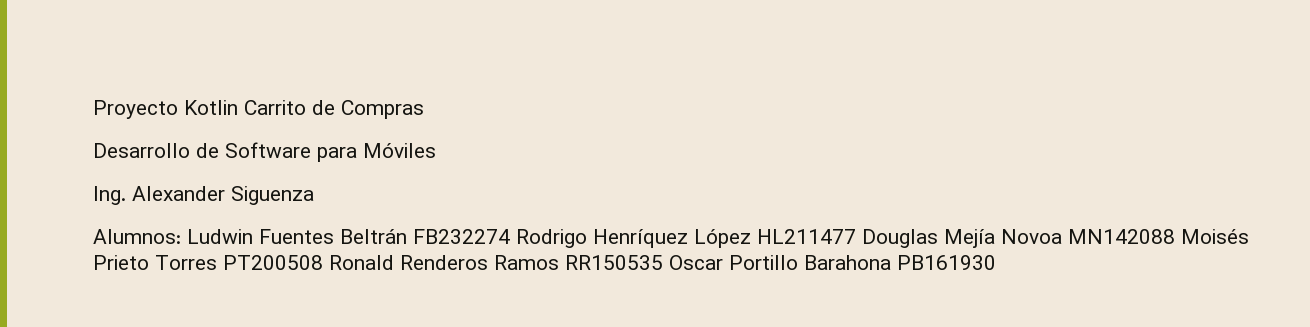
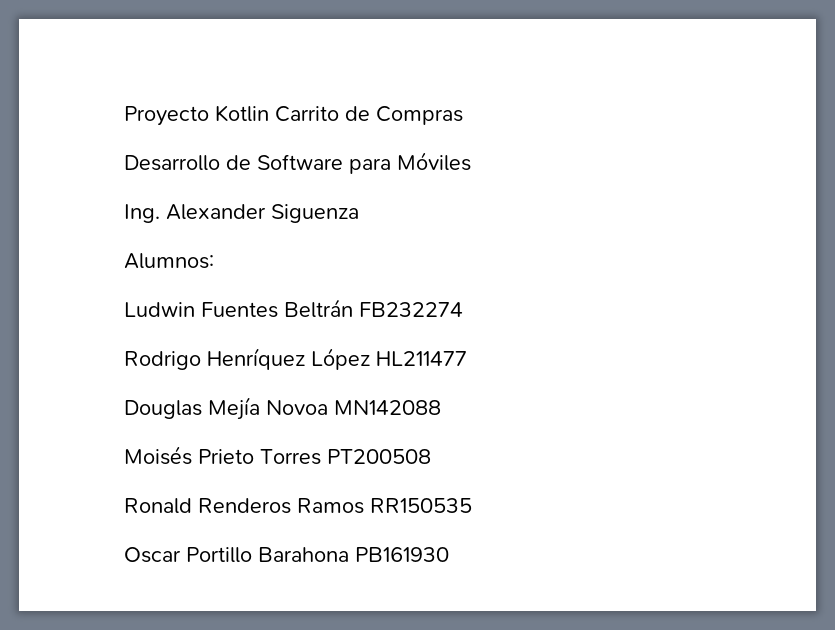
(181, 236) none -> (214, 261) //
(510, 236) none -> (463, 309) //
(856, 236) none -> (467, 358) //
(1175, 236) none -> (441, 407) //
(323, 262) none -> (431, 456) //
(663, 262) none -> (472, 505) //

